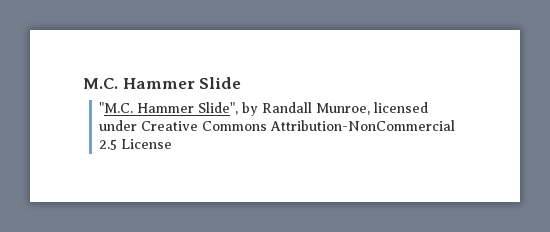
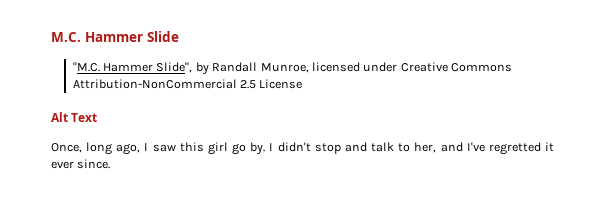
(173, 144) none -> [51,112,98,122] [51,142,554,155] [51,159,111,169] // Alt Text // Once, long ago, I saw this girl go by. I didn't stop and talk to her, and I've regretted it ever since.

